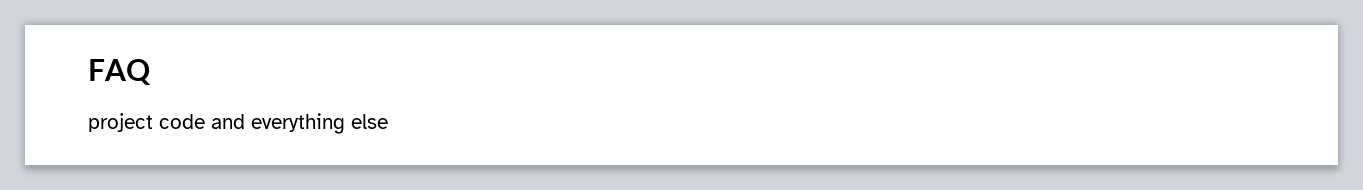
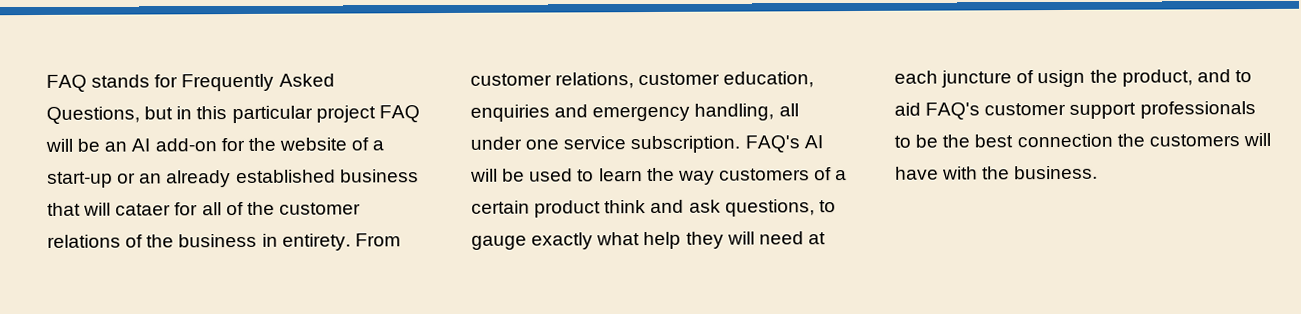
[88,59,151,85] [88,113,388,134] FAQ // project code and everything else -> [46,73,335,92] [46,105,420,124] [45,137,385,152] [47,169,419,188] [47,201,361,216] [47,233,401,251] [470,71,815,89] [470,103,799,122] [470,135,823,154] [470,167,848,185] [471,199,836,218] [471,231,826,250] [894,69,1252,88] [894,101,1256,120] [894,132,1271,148] [895,165,1099,180] FAQ stands for Frequently Asked Questions, but in this particular project FAQ will be an AI add-on for the website of a start-up or an already established business that will cataer for all of the customer relations of the business in entirety. From customer relations, customer education, enquiries and emergency handling, all under one service subscription. FAQ's AI will be used to learn the way customers of a certain product think and ask questions, to gauge exactly what help they will need at each juncture of usign the product, and to aid FAQ's customer support professionals to be the best connection the customers will have with the business.

